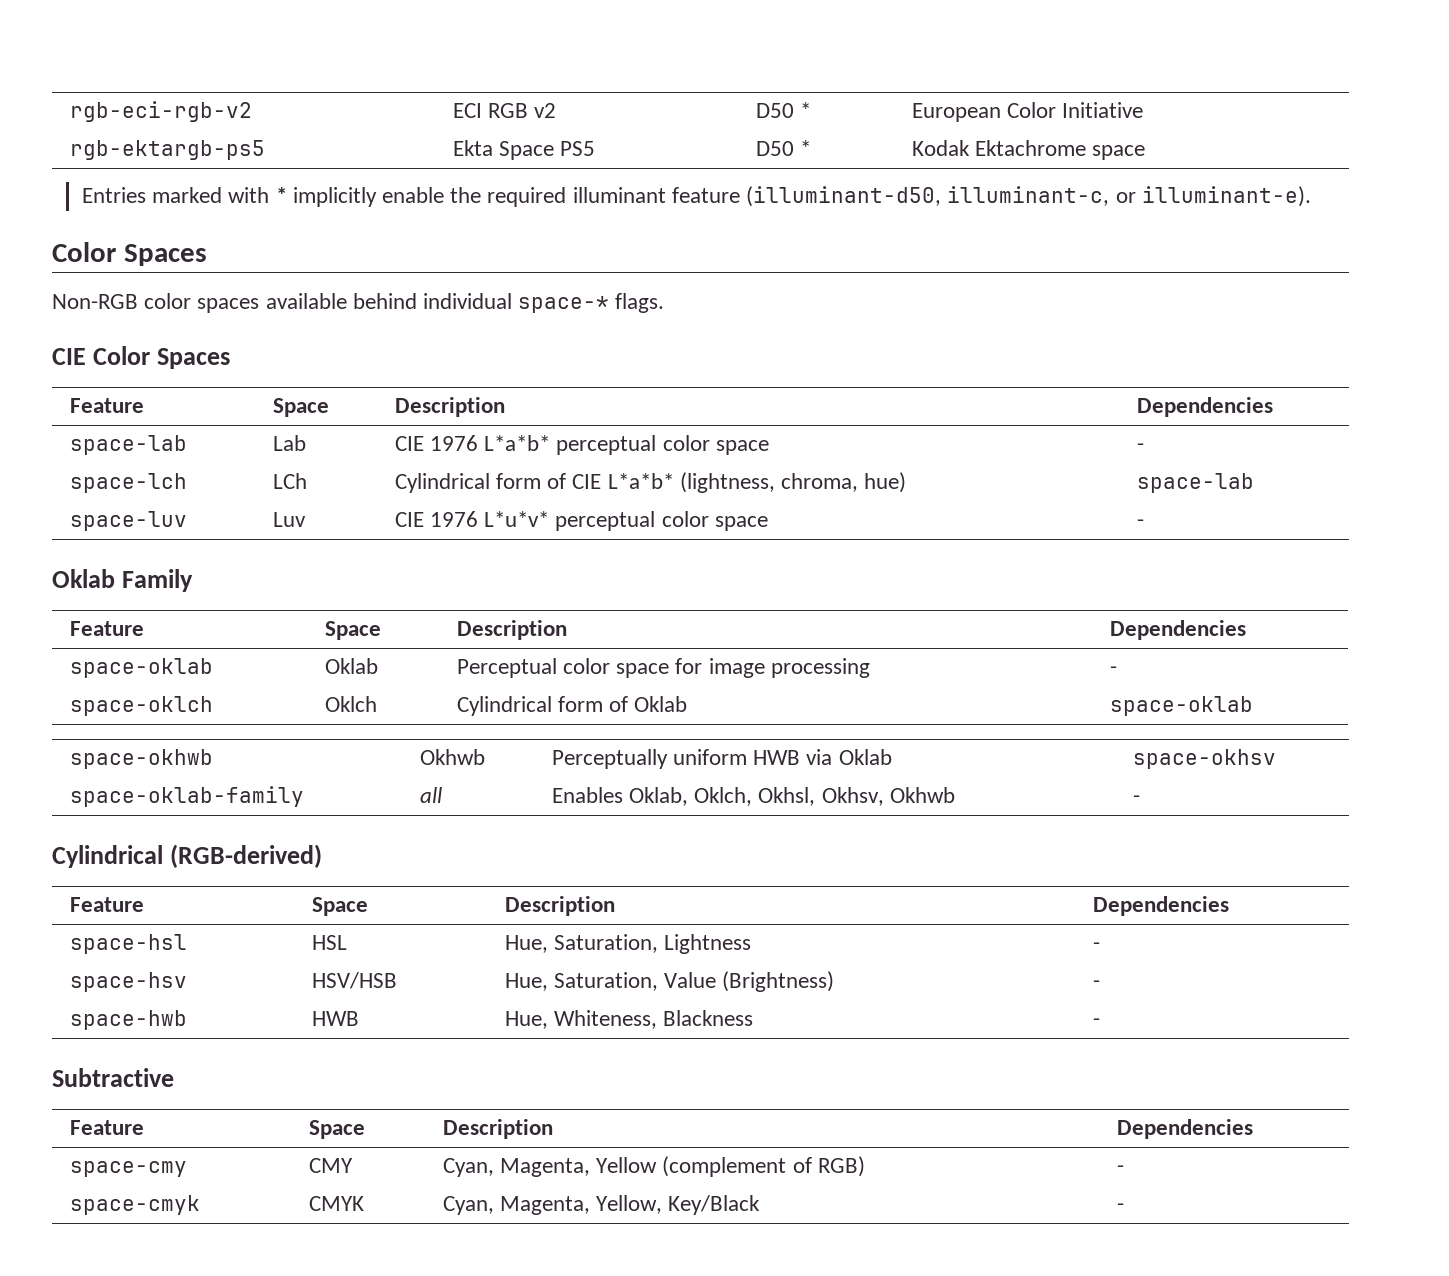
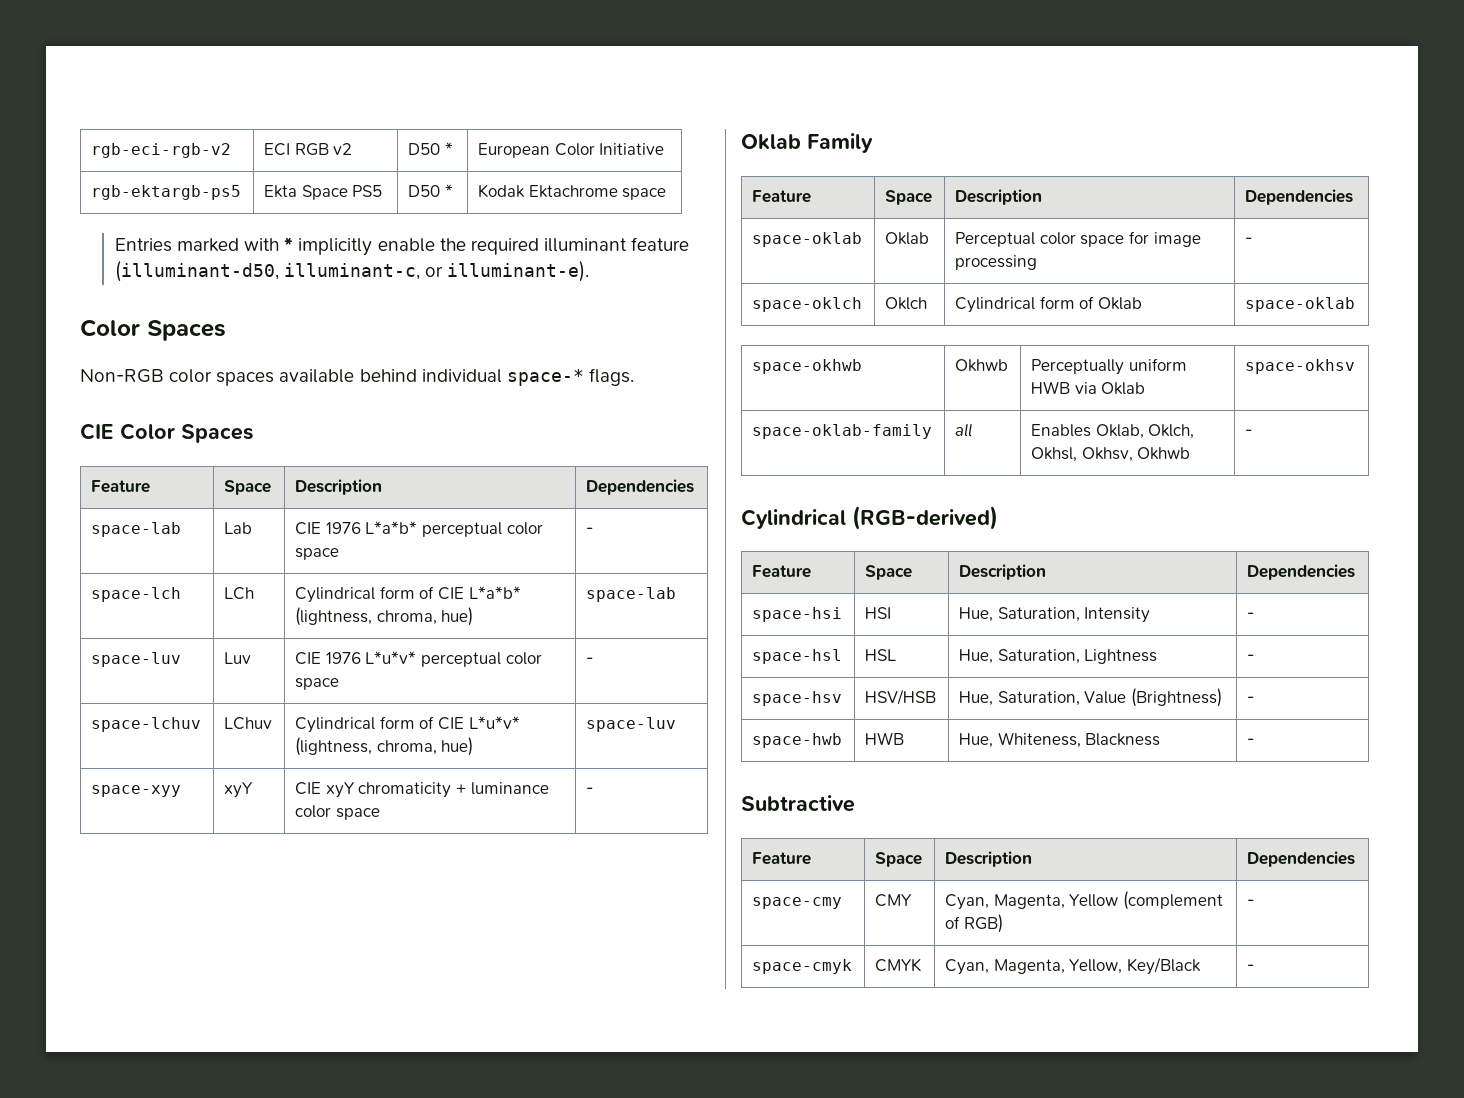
(1144, 523) none -> [91,717,202,732] [224,717,273,730] [295,716,520,733] [295,737,474,756] [586,717,677,732] [91,785,182,797] [224,782,254,798] [295,782,549,798] [295,805,380,820] [586,787,594,794] // space-lchuv | LChuv | Cylindrical form of CIE L*u*v* (lightness, chroma, hue) | space-luv // space-xyy | xyY | CIE xyY chromaticity + luminance color space | -
(1229, 906) none -> [752,607,843,622] [865,607,892,619] [959,607,1151,623] [1247,612,1255,619] // space-hsi | HSI | Hue, Saturation, Intensity | -

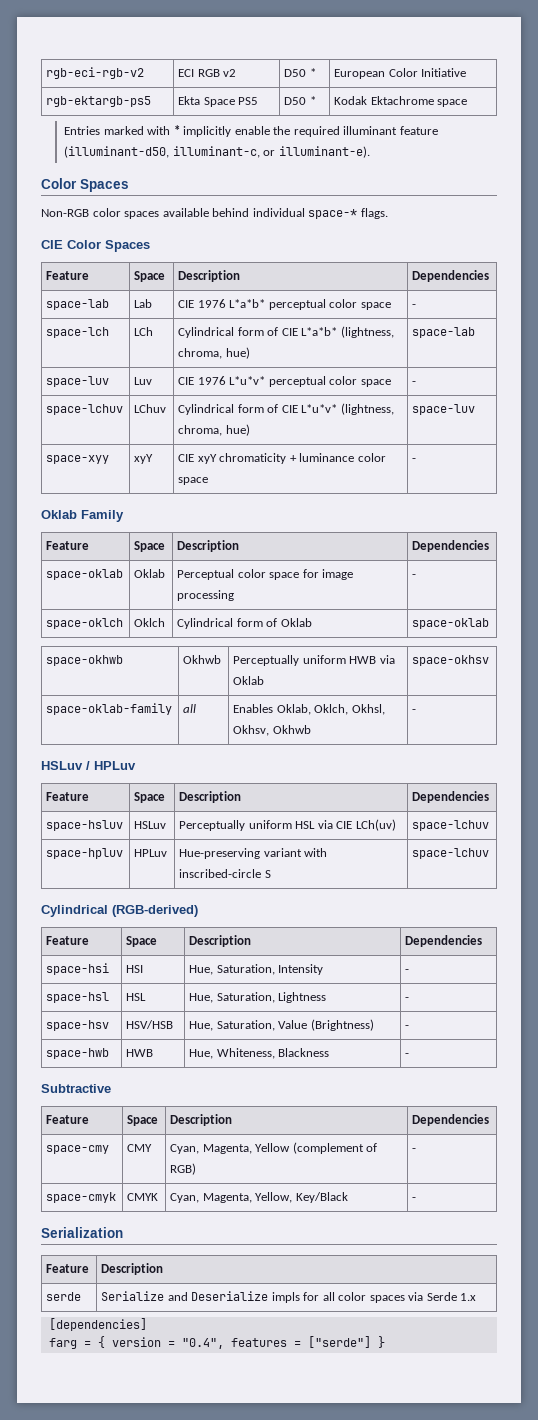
(1253, 432) none -> [41,761,136,770] [46,792,90,801] [134,792,166,803] [179,791,242,803] [412,791,490,803] [46,820,124,831] [134,821,167,829] [179,819,396,831] [412,820,490,831] [46,848,124,859] [134,849,168,857] [179,848,328,859] [179,869,271,878] [412,848,490,859] // HSLuv / HPLuv // Feature | Space | Description | Dependencies // space-hsluv | HSLuv | Perceptually uniform HSL via CIE LCh(uv) | space-lchuv // space-hpluv | HPLuv | Hue-preserving variant with inscribed-circle S | space-lchuv
(1255, 967) none -> [41,1227,123,1238] [46,1264,90,1273] [101,1263,164,1275] [46,1292,82,1301] [101,1291,477,1303] [48,1318,147,1331] [48,1336,385,1349] // Serialization // Feature | Description // serde | Serialize and Deserialize impls for all color spaces via Serde 1.x // [dependencies] // farg = { version = "0.4", features = ["serde"] }

